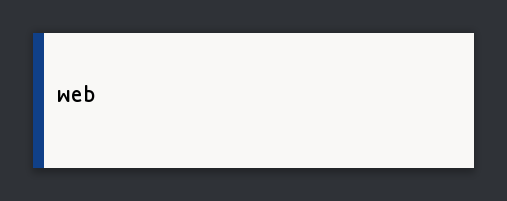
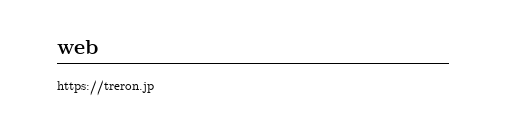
(96, 93) none -> [57,80,154,96] // https://treron.jp

